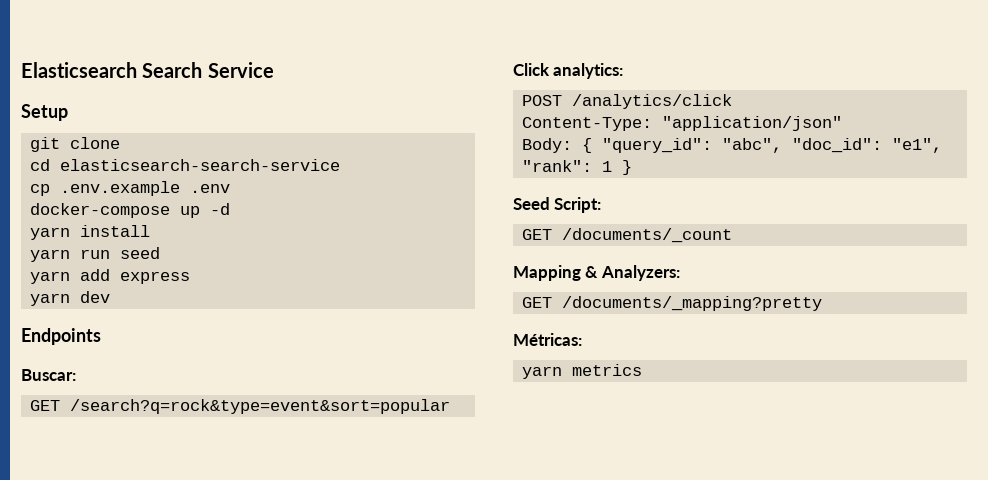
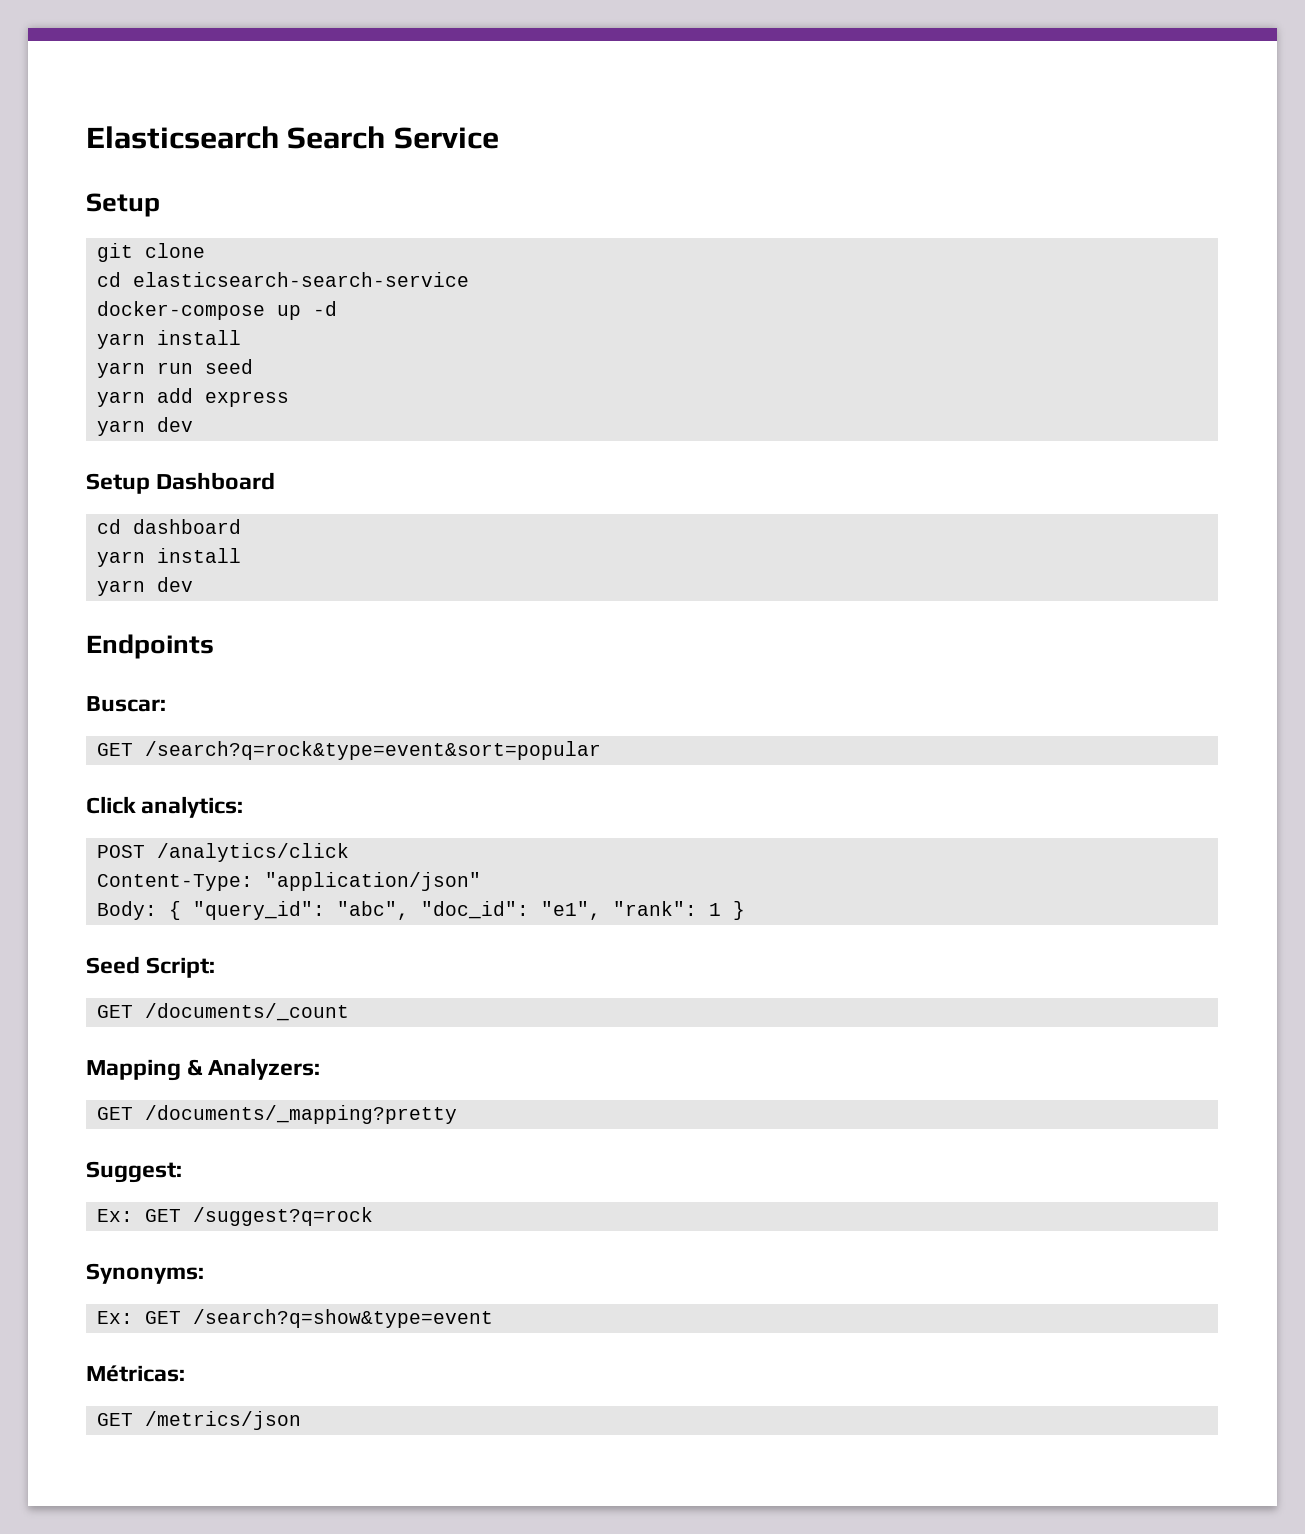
[30,181,231,196] // cp .env.example .env -> (470, 279) none
(111, 297) none -> [86,472,276,494] [97,519,242,534] [97,548,242,567] [97,577,194,596] // Setup Dashboard // cd dashboard // yarn install // yarn dev
(823, 303) none -> [86,1161,182,1183] [97,1207,374,1226] [86,1263,204,1284] [97,1309,494,1328] // Suggest: // Ex: GET /suggest?q=rock // Synonyms: // Ex: GET /search?q=show&type=event
[522,364,643,379] yarn metrics -> [97,1411,302,1430] GET /metrics/json

